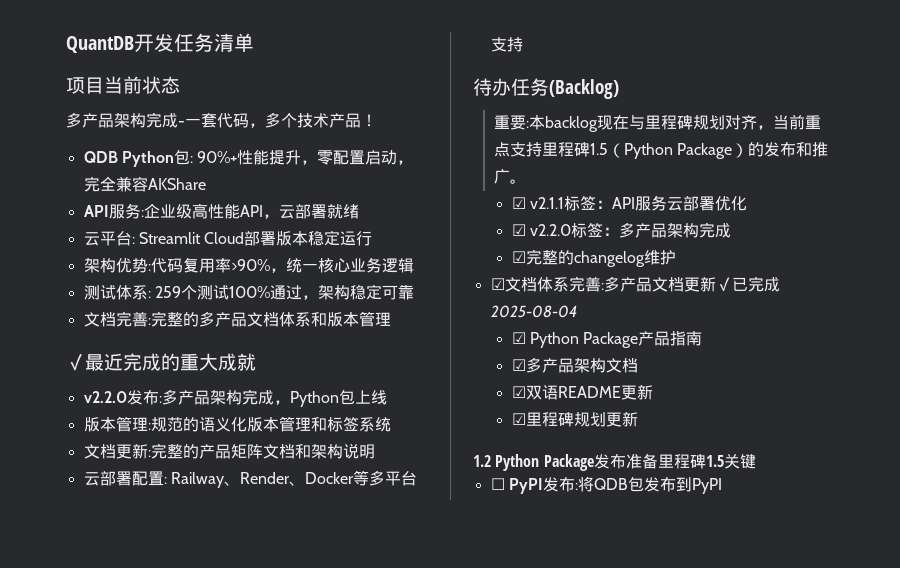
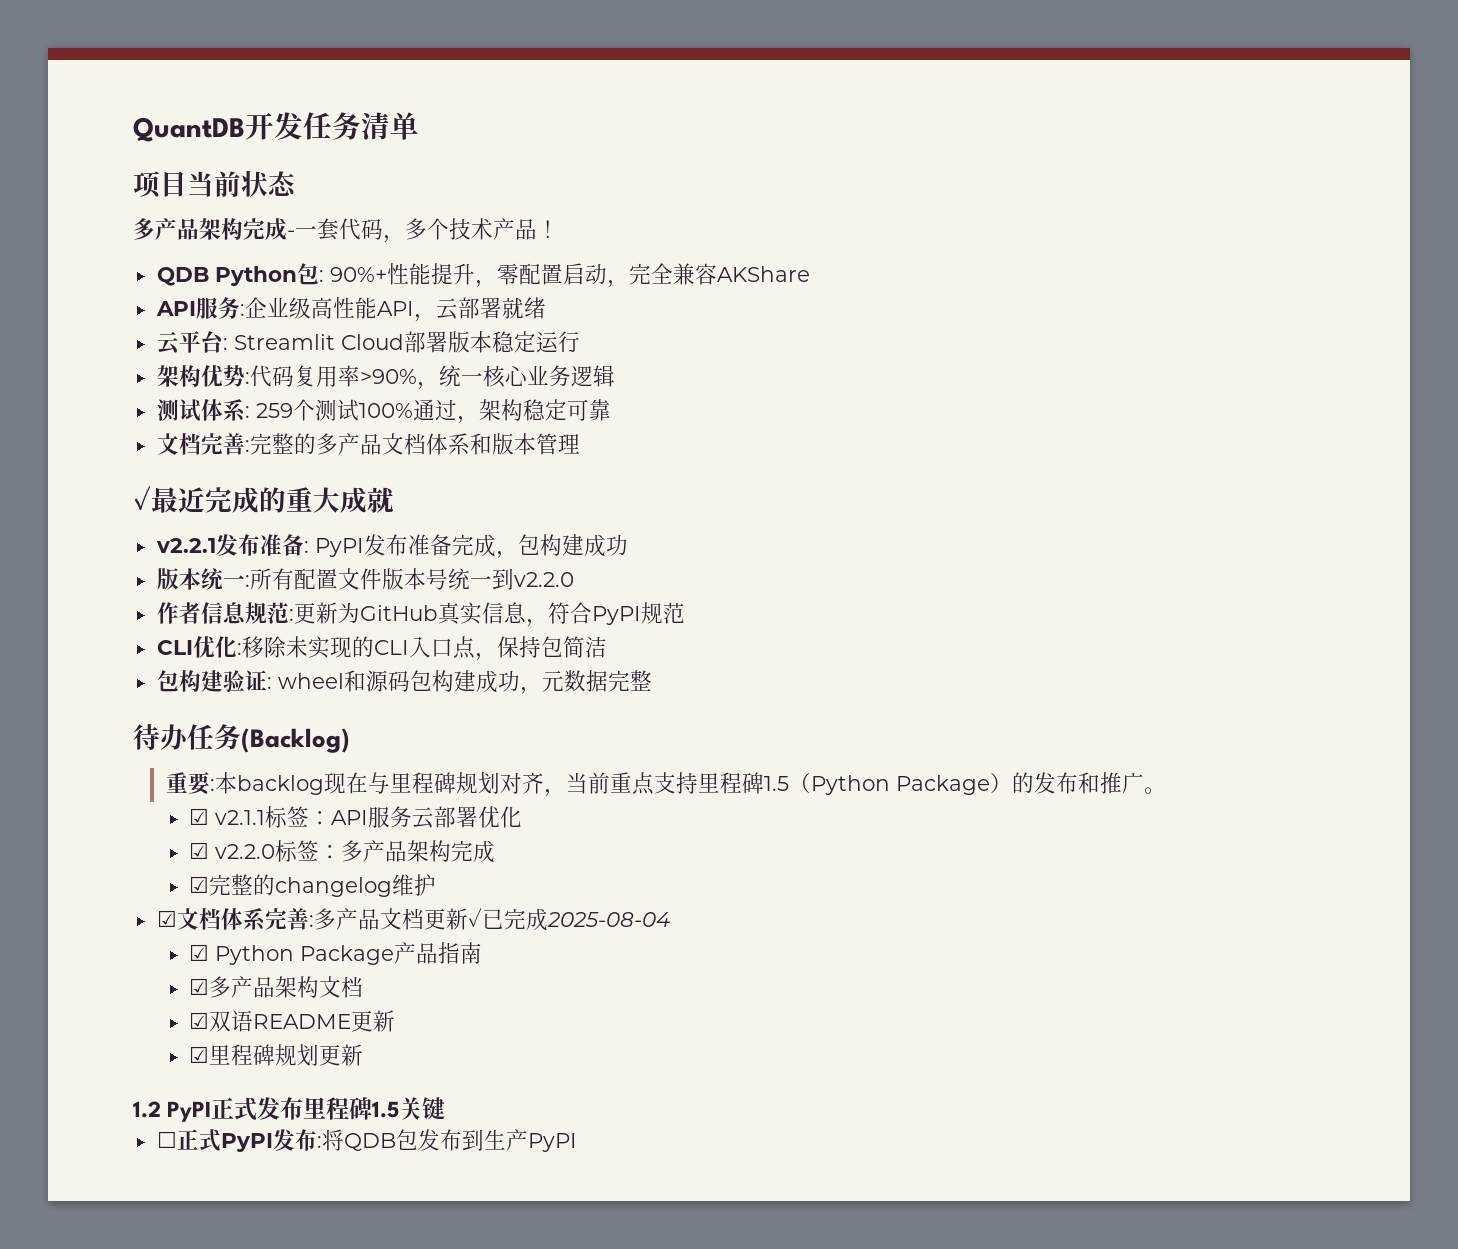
[83,389,387,407] [83,416,391,432] [83,443,375,459] [83,470,417,488] [490,37,523,52] v2.2.0发布:多产品架构完成，Python包上线 // 版本管理:规范的语义化版本管理和标签系统 // 文档更新:完整的产品矩阵文档和架构说明 // 云部署配置: Railway、Render、Docker等多平台支持 -> [155,534,628,559] [156,568,574,590] [156,602,685,627] [156,636,607,661] [156,670,652,695] v2.2.1发布准备: PyPI发布准备完成，包构建成功 // 版本统一:所有配置文件版本号统一到v2.2.0 // 作者信息规范:更新为GitHub真实信息，符合PyPI规范 // CLI优化:移除未实现的CLI入口点，保持包简洁 // 包构建验证: wheel和源码包构建成功，元数据完整
[495,453,658,471] Python Package发布准备 -> [167,1097,304,1122] PyPI正式发布
(505, 484) none -> [176,1129,221,1152] 正式
(692, 484) none -> [483,1129,528,1151] 生产

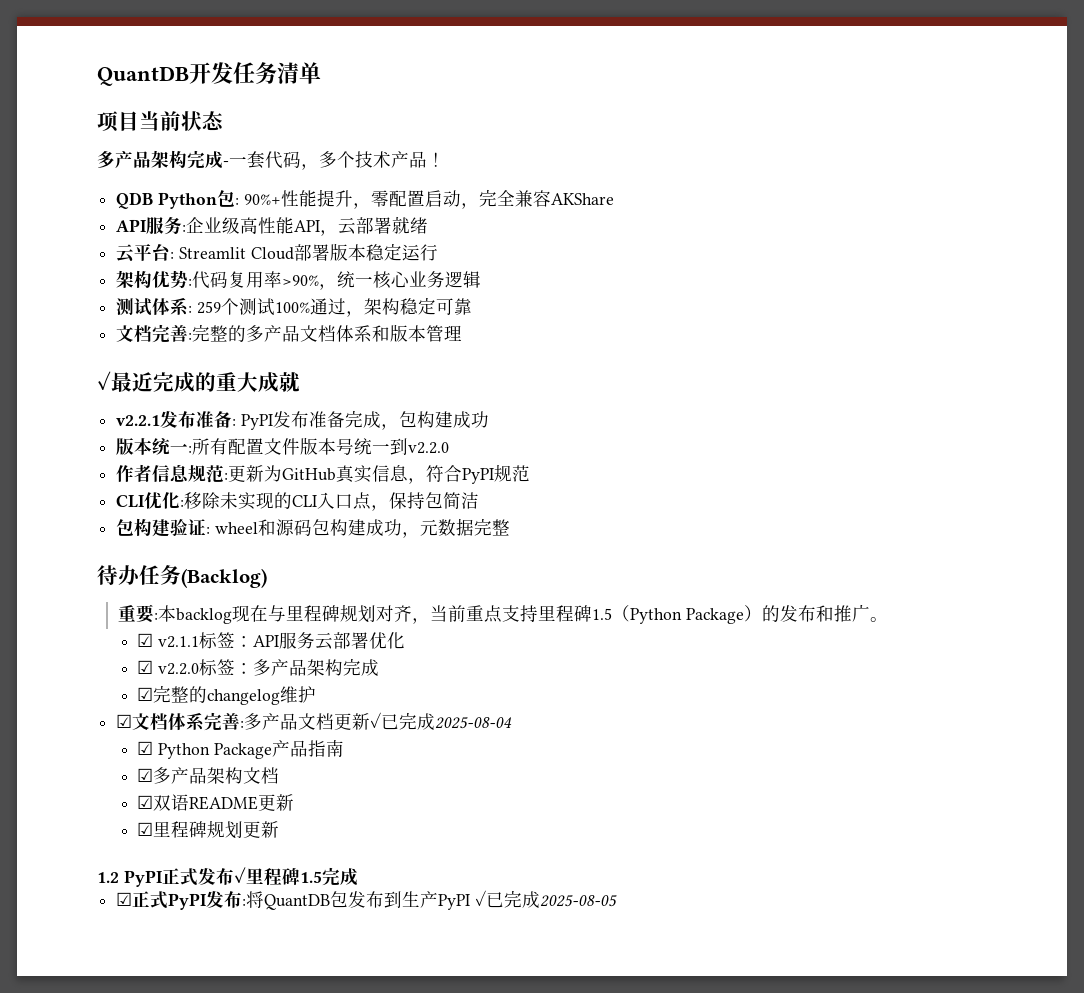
[303,1097,446,1120] [156,1131,177,1148] 里程碑1.5关键 // ☐ -> [233,867,358,886] [116,892,133,906] ✓里程碑1.5完成 // ☑
[343,1133,396,1151] QDB -> [264,894,331,910] QuantDB
(577, 1142) none -> [474,890,617,908] ✓已完成2025-08-05

